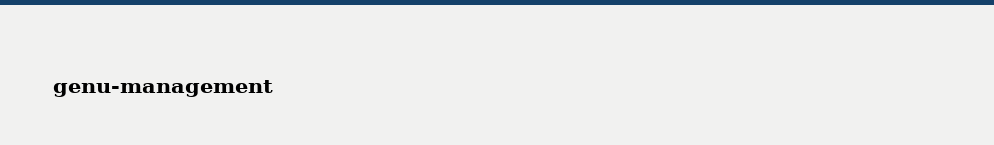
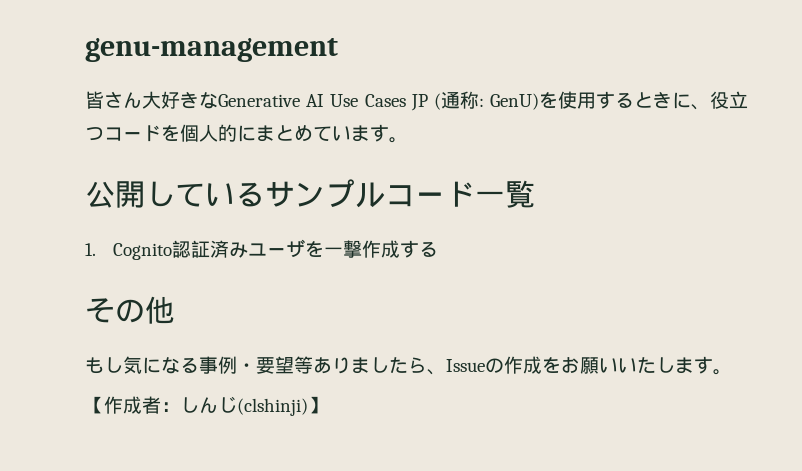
(273, 88) none -> [85,91,749,111] [85,124,408,143] [85,179,535,208] [85,239,438,260] [85,296,175,324] [85,356,732,375] [85,396,327,416] // 皆さん大好きなGenerative AI Use Cases JP (通称: GenU)を使用するときに、役立つコードを個人的にまとめています。 // 公開しているサンプルコード一覧 // 1. Cognito認証済みユーザを一撃作成する // その他 // もし気になる事例・要望等ありましたら、Issueの作成をお願いいたします。 // 【作成者：しんじ(clshinji)】

